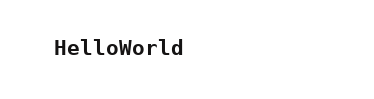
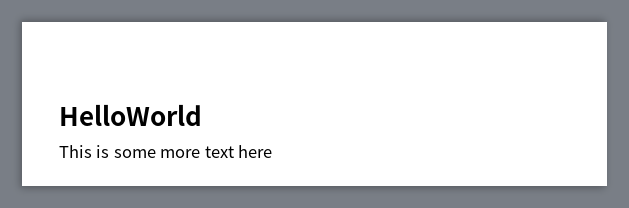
(184, 47) none -> [59,145,273,158] // This is some more text here

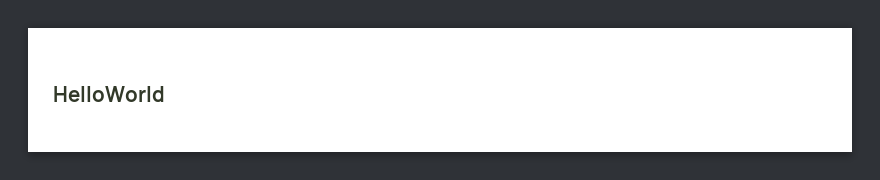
[59,145,273,158] // This is some more text here -> (165, 94) none

